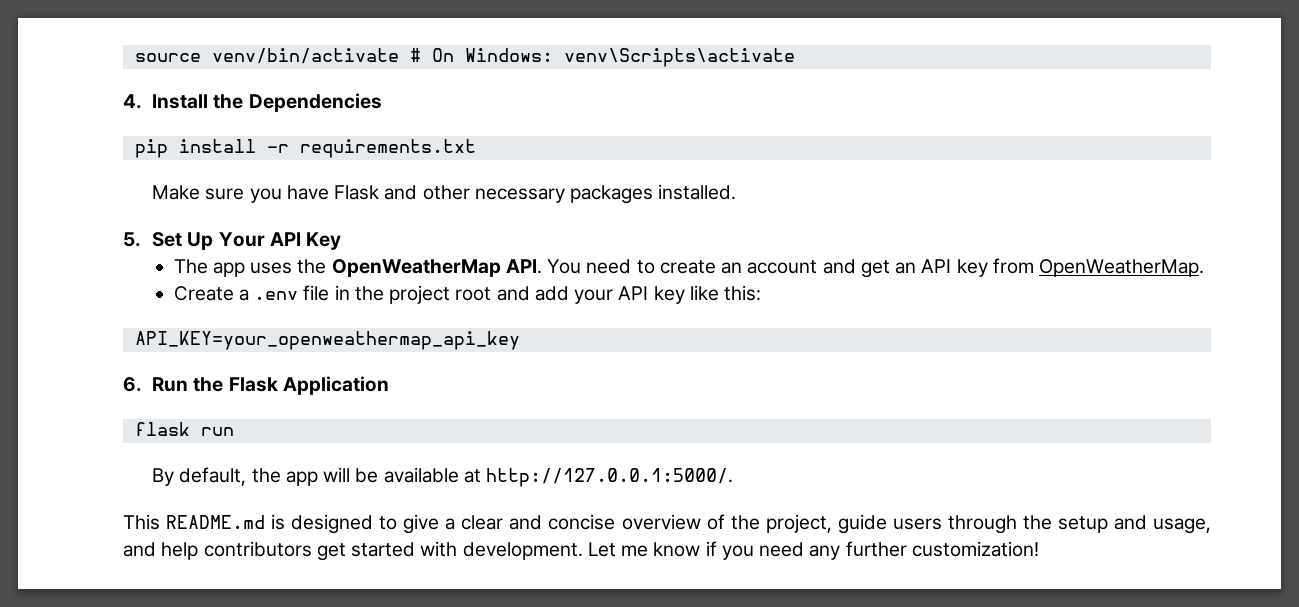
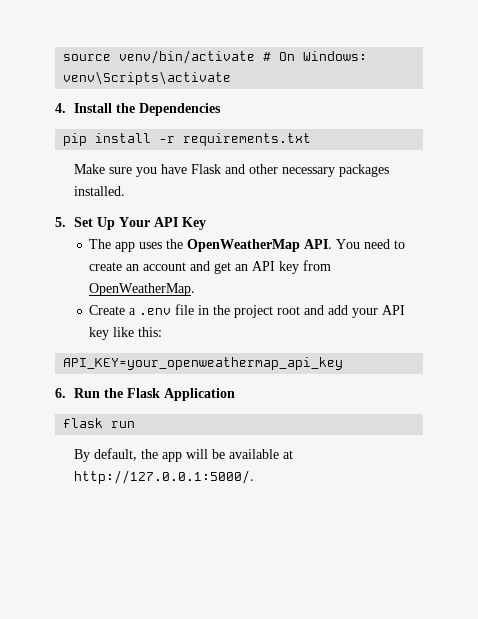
[123,514,1211,534] [123,541,1039,561] // This README.md is designed to give a clear and concise overview of the project, guide users through the setup and usage, and help contributors get started with development. Let me know if you need any further customization! -> (254, 477) none

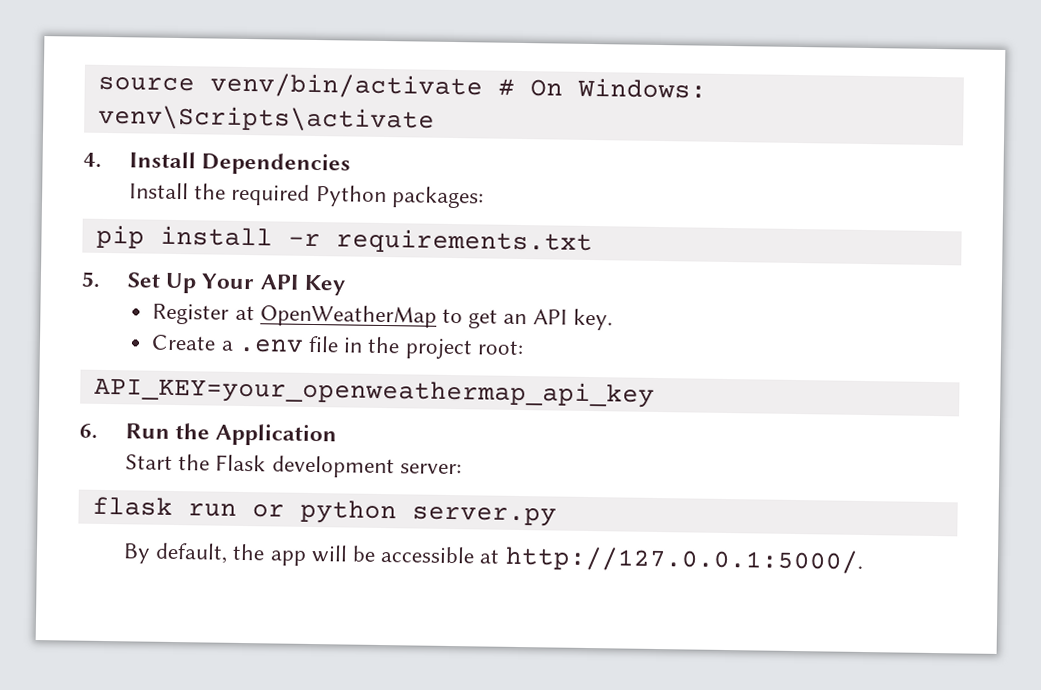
[115,103,221,116] [63,133,312,146] [73,164,389,177] [73,186,125,196] the Dependencies // pip install -r requirements.txt // Make sure you have Flask and other necessary packages installed. -> [201,152,352,176] [128,182,484,209] [95,224,593,256] Dependencies // Install the required Python packages: // pip install -r requirements.txt
[89,239,406,252] [89,260,332,274] [89,283,196,296] The app uses the OpenWeatherMap API. You need to create an account and get an API key from OpenWeatherMap. -> [152,303,613,331] Register at OpenWeatherMap to get an API key.
[277,305,406,318] [89,327,163,340] [63,357,344,370] [55,388,235,401] root and add your API key like this: // API_KEY=your_openweathermap_api_key // 6. Run the Flask Application -> [476,340,524,356] [93,375,655,408] [79,423,338,447] [124,454,462,479] root: // API_KEY=your_openweathermap_api_key // 6. Run the Application // Start the Flask development server:
(136, 424) none -> [251,499,557,527] or python server.py
[228,449,279,459] available -> [380,546,476,564] accessible

